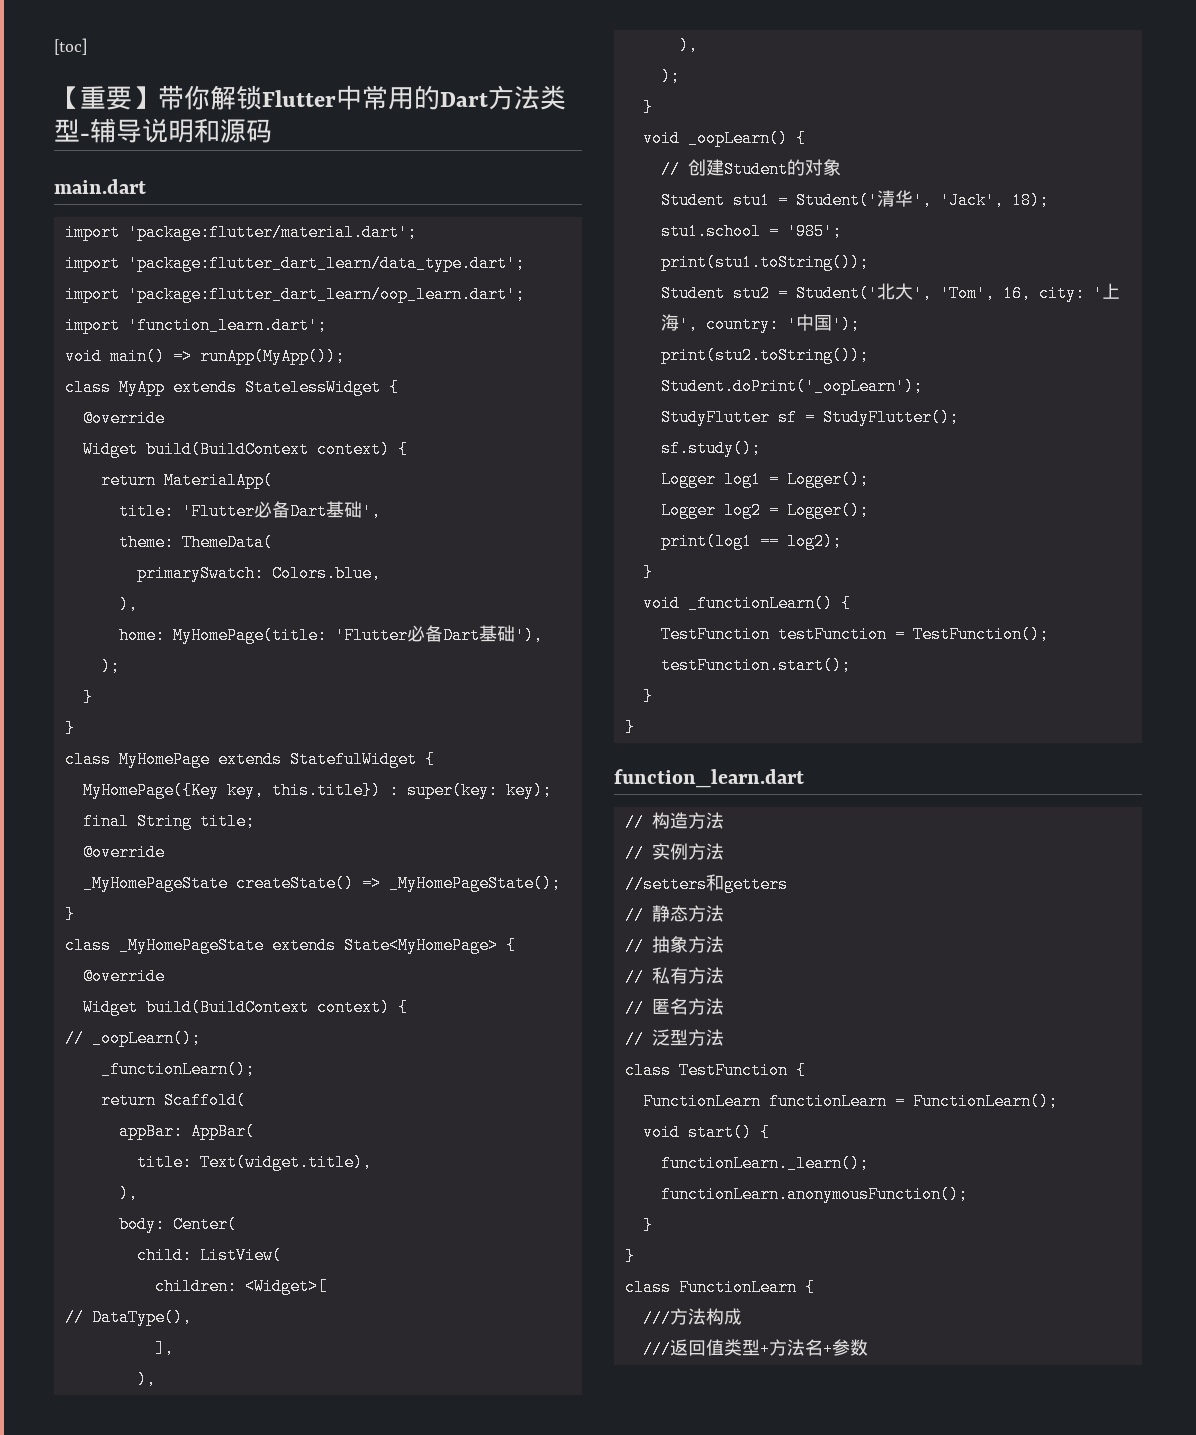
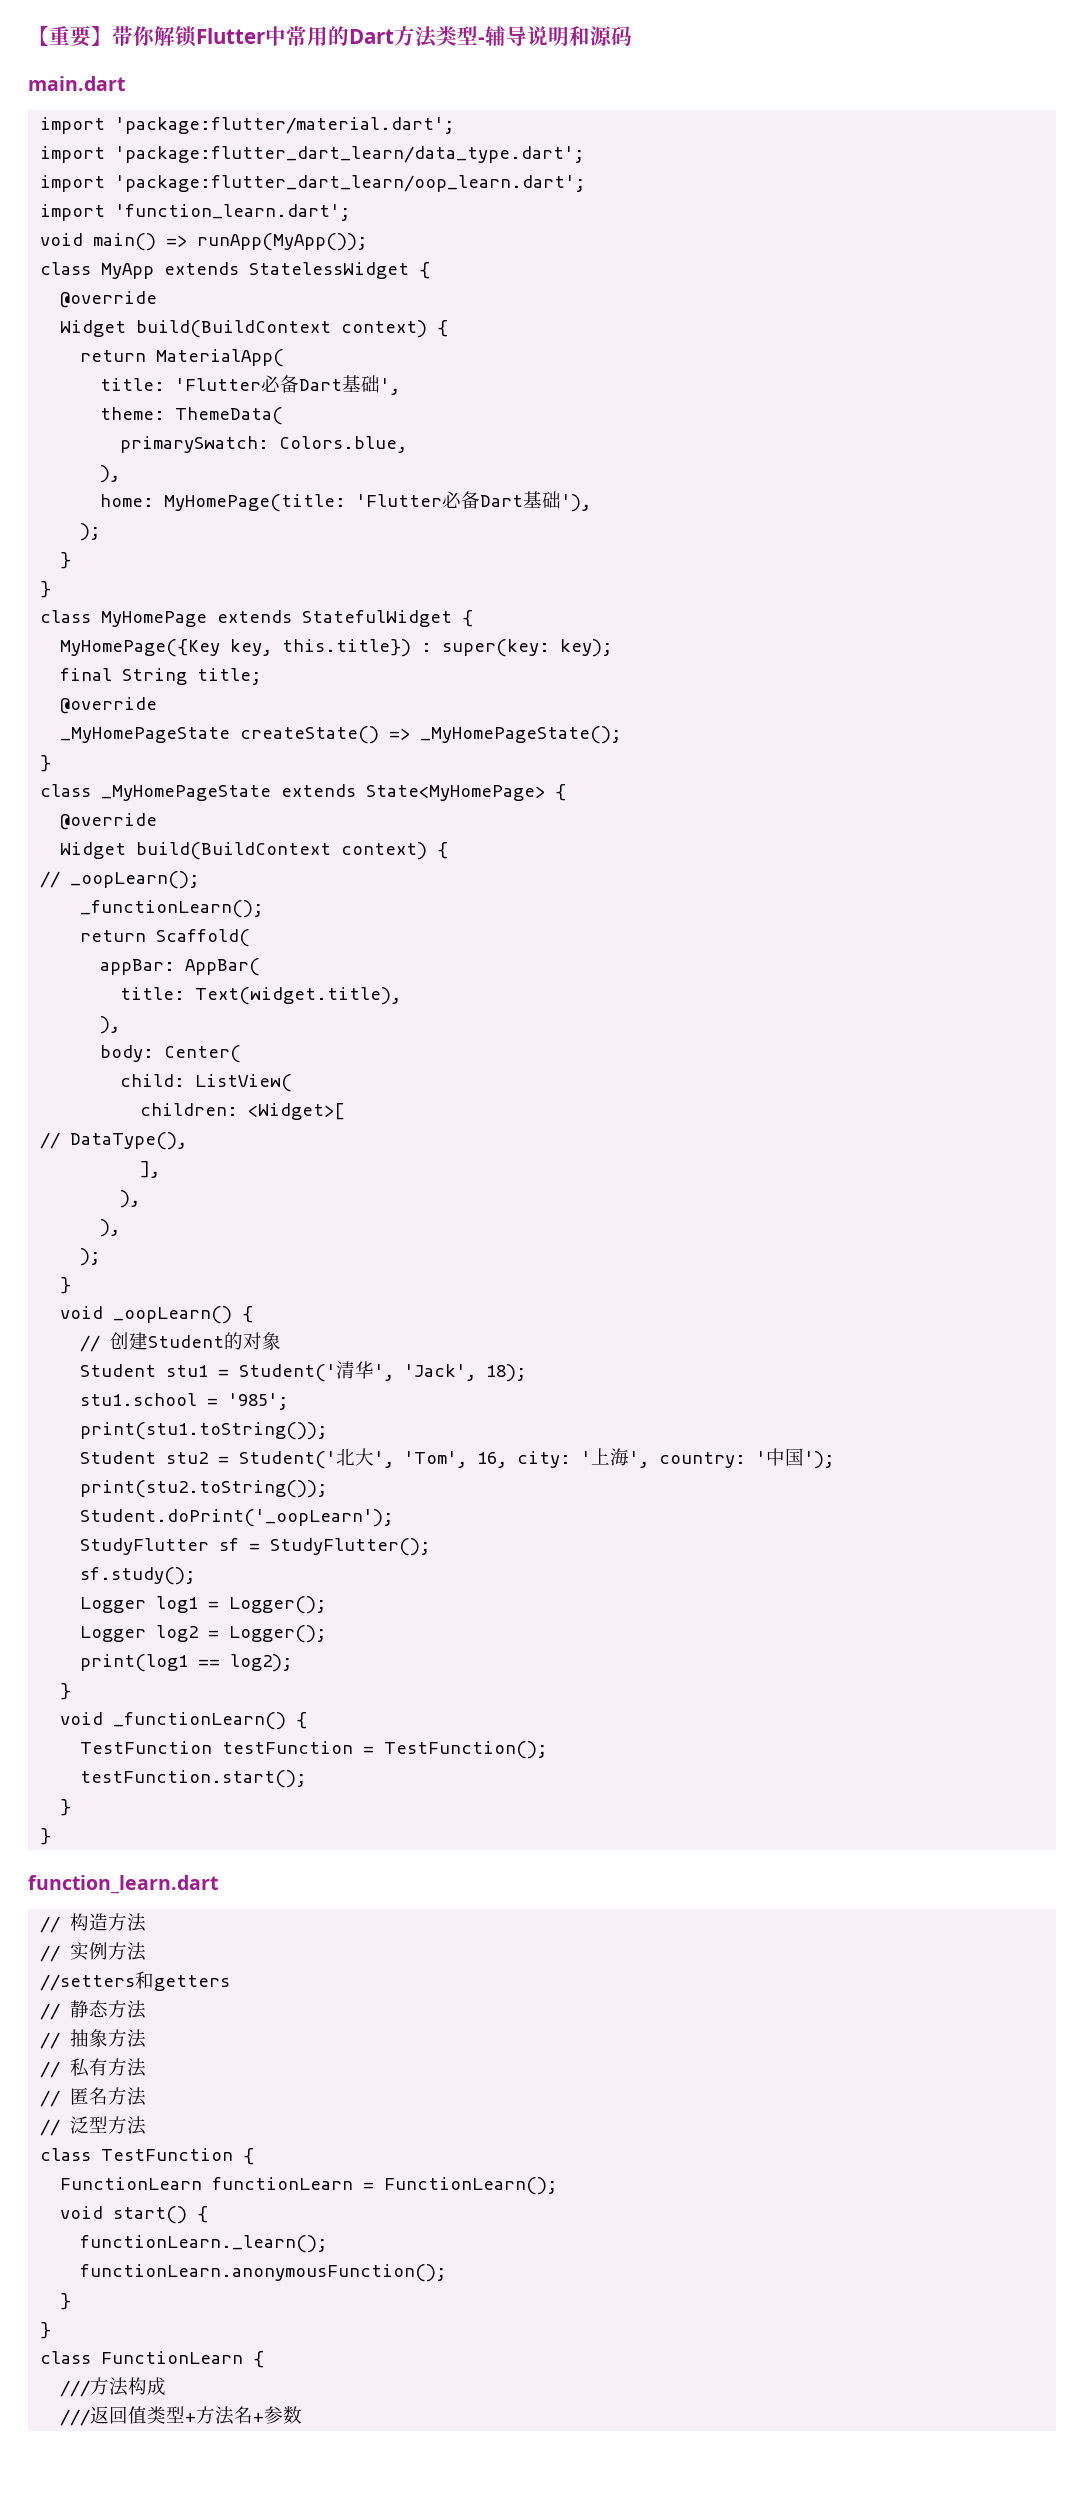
[54,38,87,55] [toc] // -> (28, 36) none

